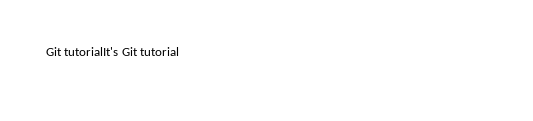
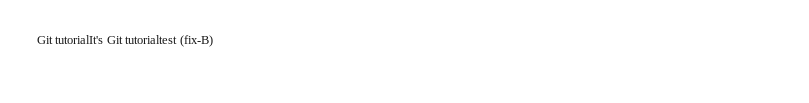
[140,47,180,56] tutorial -> [125,35,213,47] tutorialtest (fix-B)

